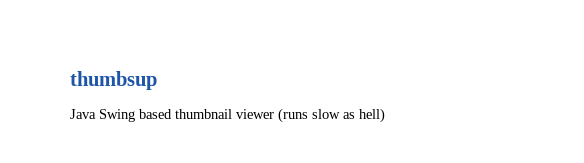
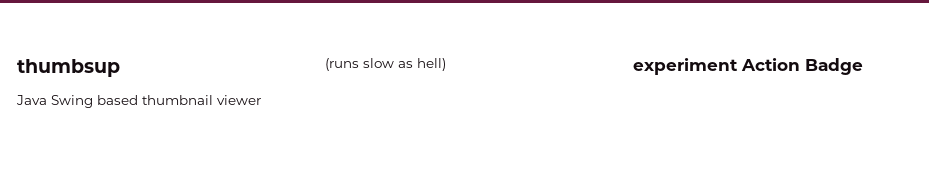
(385, 115) none -> [633,58,863,75] // experiment Action Badge

